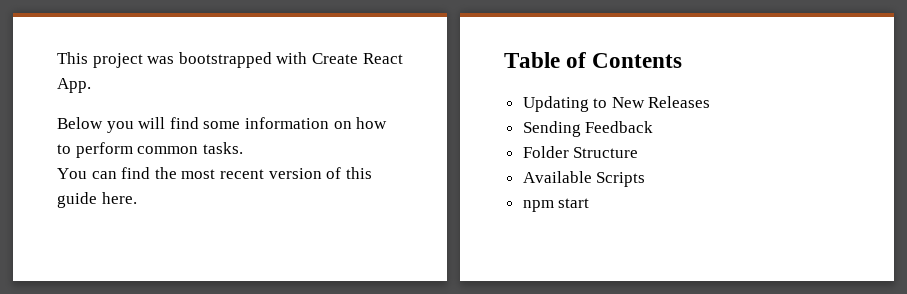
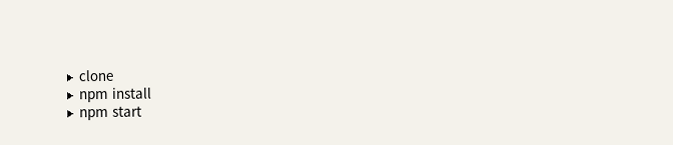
[57,52,403,68] [57,78,91,93] [57,117,388,133] [57,142,243,158] [57,167,372,179] [57,192,137,208] [504,52,683,68] [522,96,711,112] [522,121,654,137] [522,146,639,158] [522,171,646,187] This project was bootstrapped with Create React App. // Below you will find some information on how to perform common tasks. // You can find the most recent version of this guide here. // Table of Contents // Updating to New Releases // Sending Feedback // Folder Structure // Available Scripts -> [77,69,114,82] [78,87,152,103] clone // npm install

